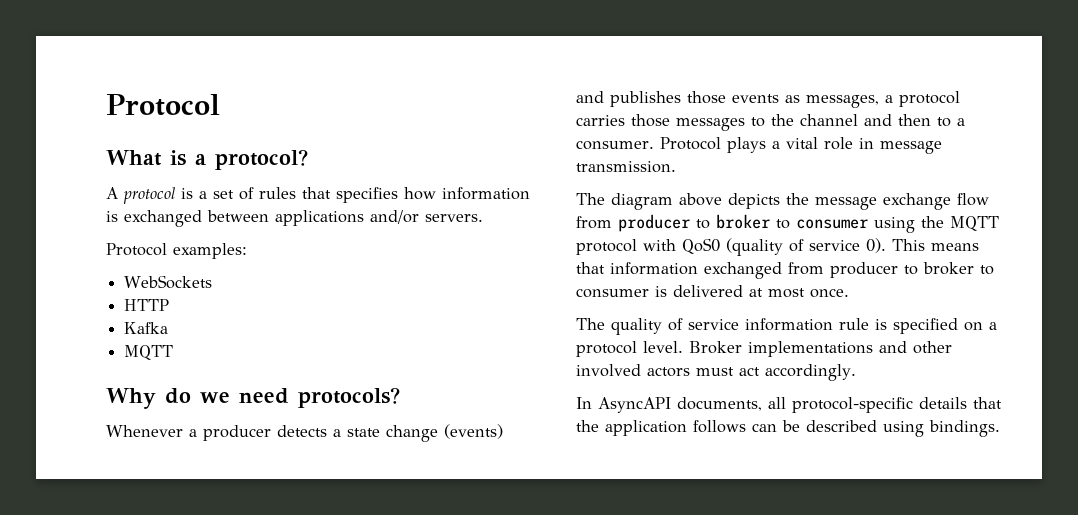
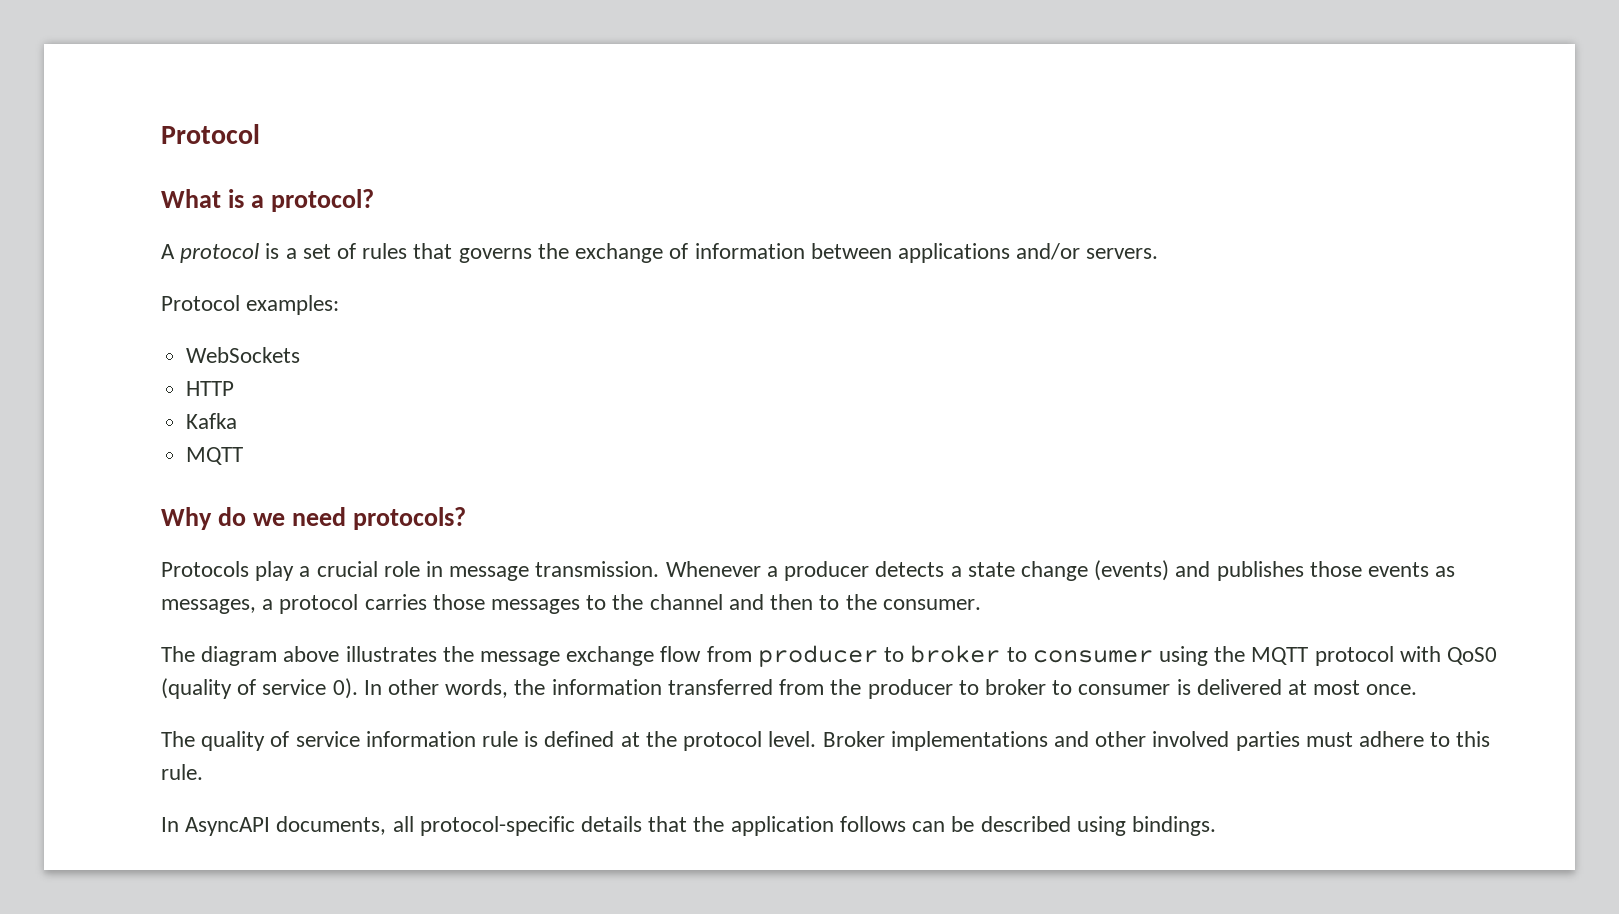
[336,187,530,203] [106,210,202,227] specifies how information is exchanged -> [458,243,805,263] governs the exchange of information
(400, 397) none -> [161,561,660,581] Protocols play a crucial role in message transmission.
[957,118,965,126] a -> [845,594,877,610] the
[659,137,942,154] [576,161,676,173] Protocol plays a vital role in message transmission. -> (981, 604) none
[728,193,780,209] depicts -> [345,646,437,662] illustrates
[892,239,979,251] [576,262,824,279] This means that information exchanged from -> [363,679,862,698] In other words, the information transferred from the
[893,318,997,334] specified on a -> [544,731,677,747] defined at the
[647,364,856,381] actors must act accordingly. -> [1235,731,1491,751] [161,764,203,780] parties must adhere to this rule.

